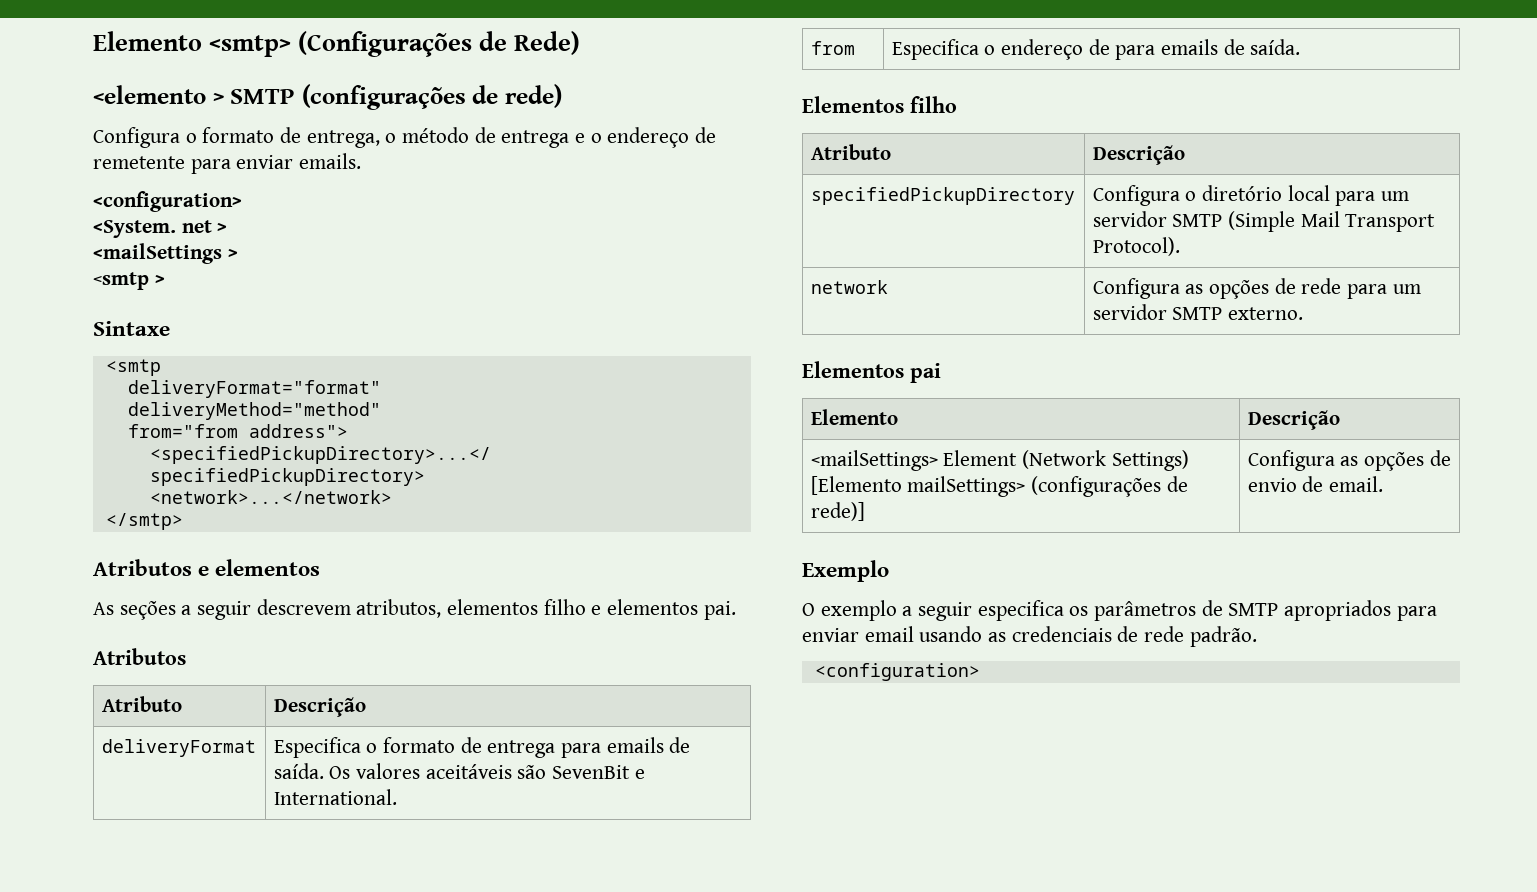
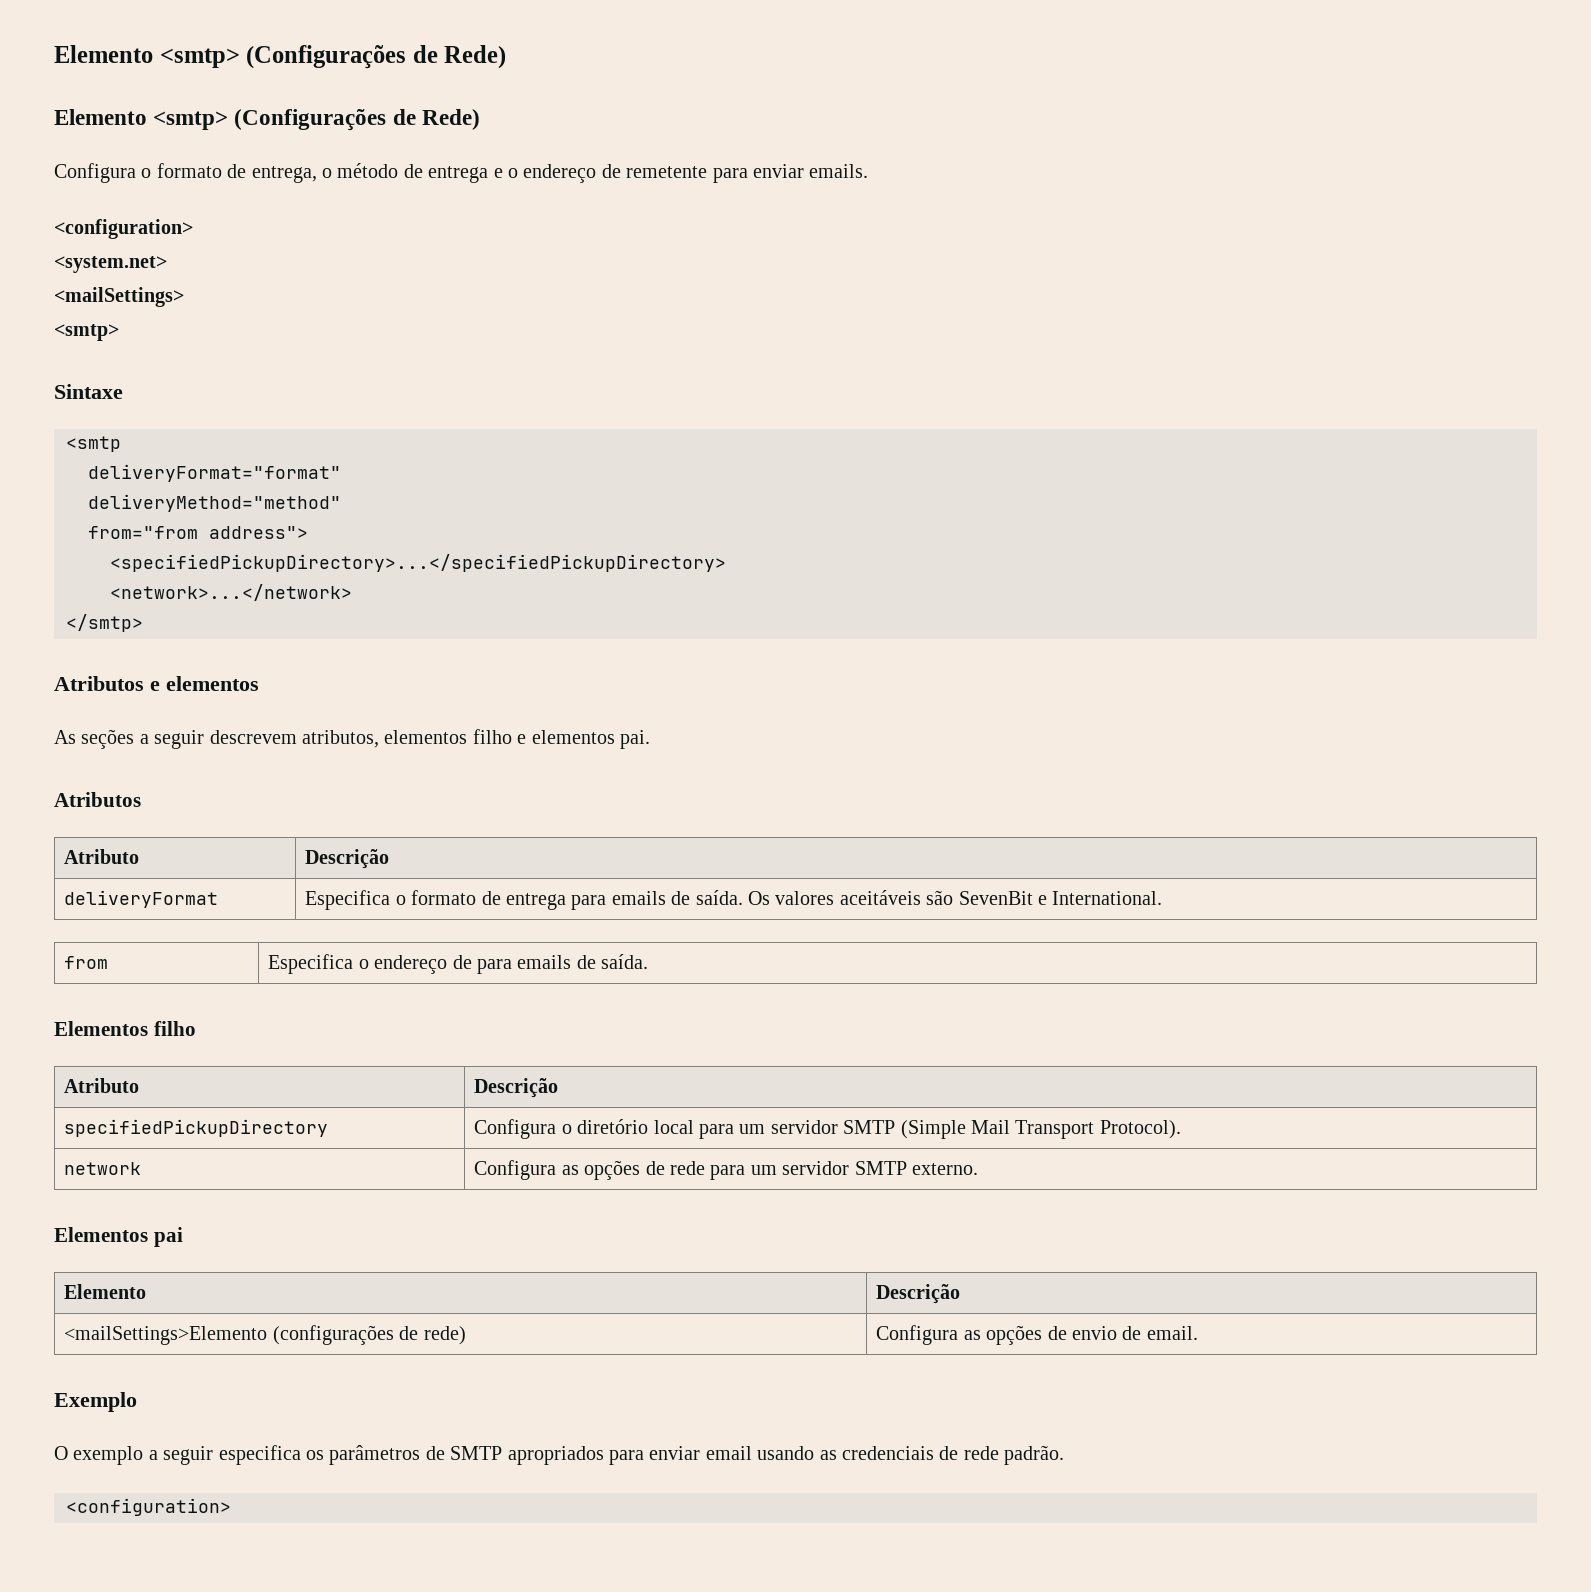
[93,31,580,57] [93,84,563,110] Elemento <smtp> (Configurações de Rede) // <elemento > SMTP (configurações de rede) -> [54,45,507,69] [54,109,480,131] Elemento <smtp> (Configurações de Rede) // Elemento <smtp> (Configurações de Rede)
[93,220,228,238] [93,243,238,264] [93,272,165,290] <System. net > // <mailSettings > // <smtp > -> [54,256,167,273] [54,287,184,307] [54,324,119,341] <system.net> // <mailSettings> // <smtp>
[810,450,1189,471] [810,476,1188,497] [810,502,865,521] <mailSettings> Element (Network Settings) [Elemento mailSettings> (configurações de rede)] -> [64,1325,466,1345] <mailSettings>Elemento (configurações de rede)

